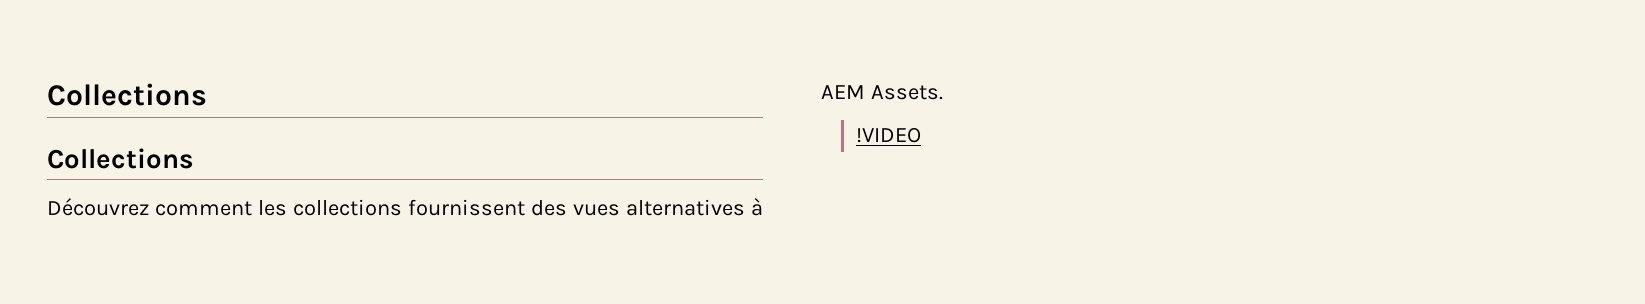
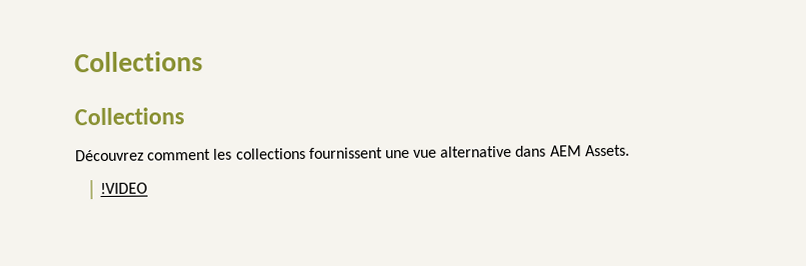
[530,198,763,216] des vues alternatives à -> [384,145,547,159] une vue alternative dans

